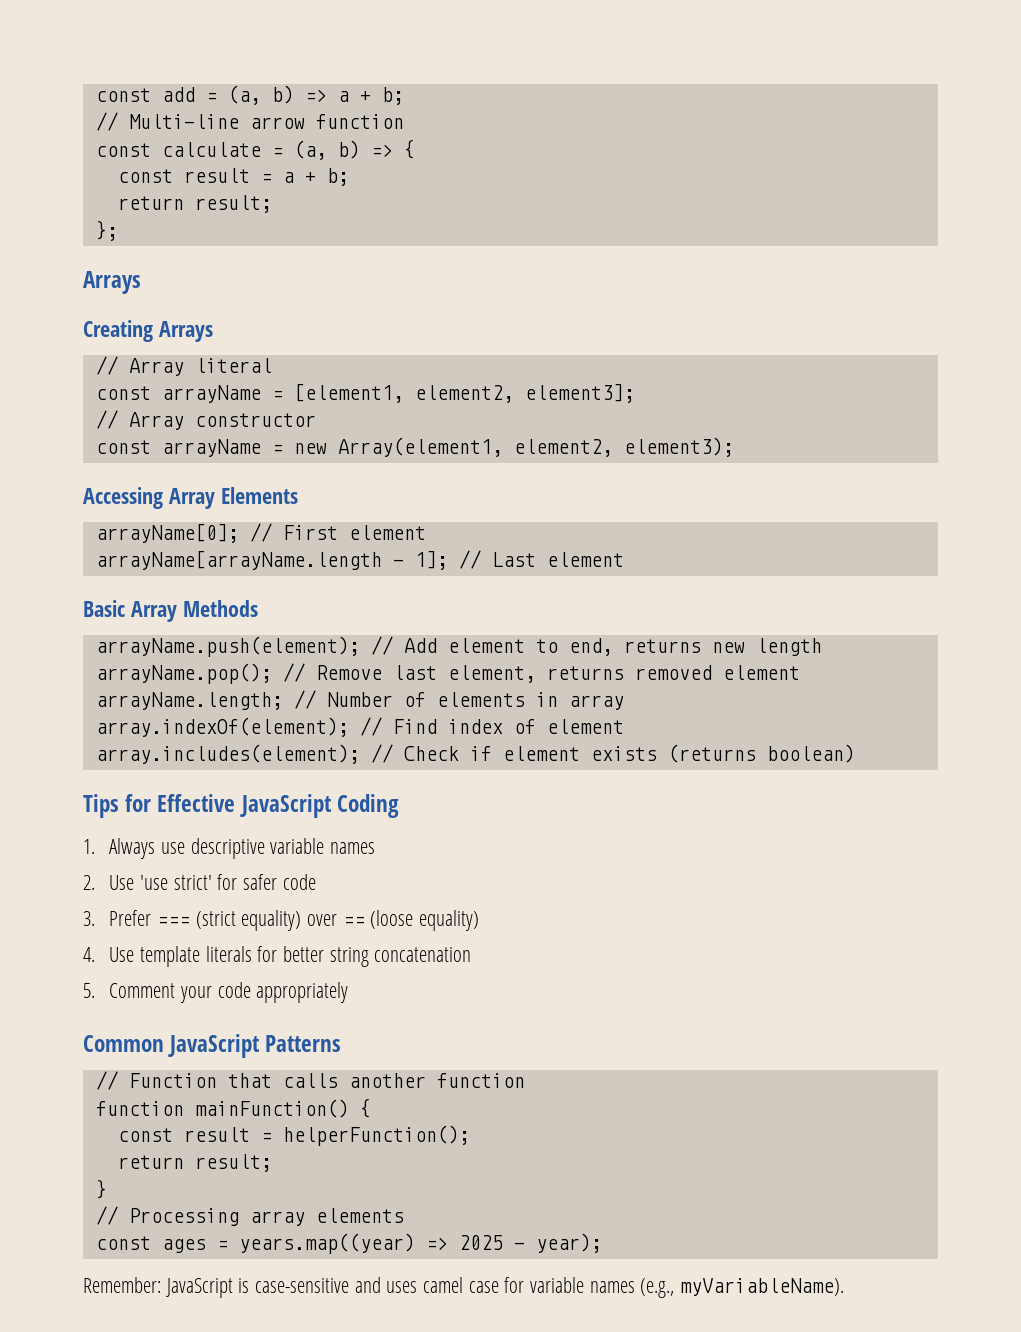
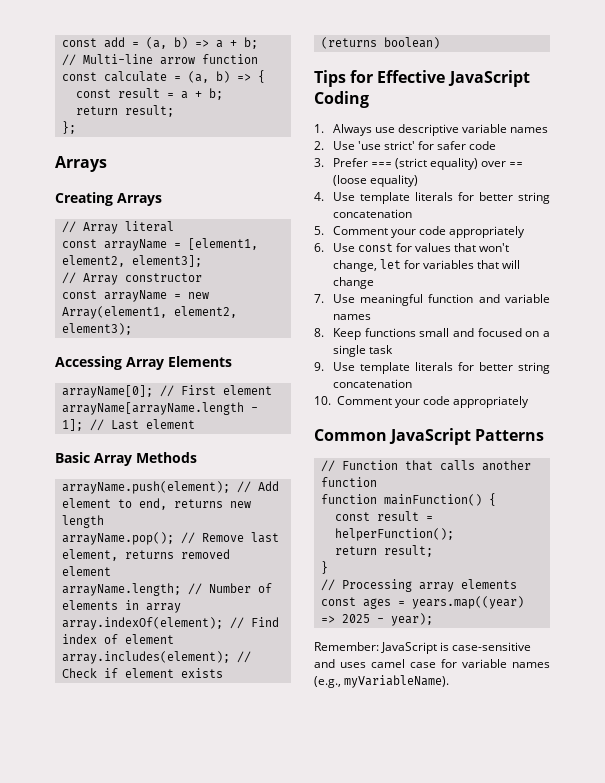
(349, 992) none -> [314,243,510,252] [332,259,521,272] [332,277,374,289] [314,294,550,306] [332,314,371,320] [314,328,550,340] [332,345,393,357] [314,362,550,374] [332,379,412,388] [314,396,530,408] // 6. Use const for values that won't change, let for variables that will change // 7. Use meaningful function and variable names // 8. Keep functions small and focused on a single task // 9. Use template literals for better string concatenation // 10. Comment your code appropriately

